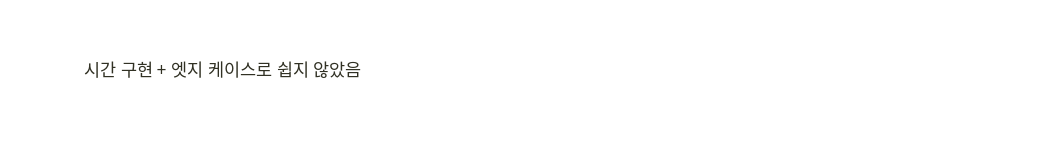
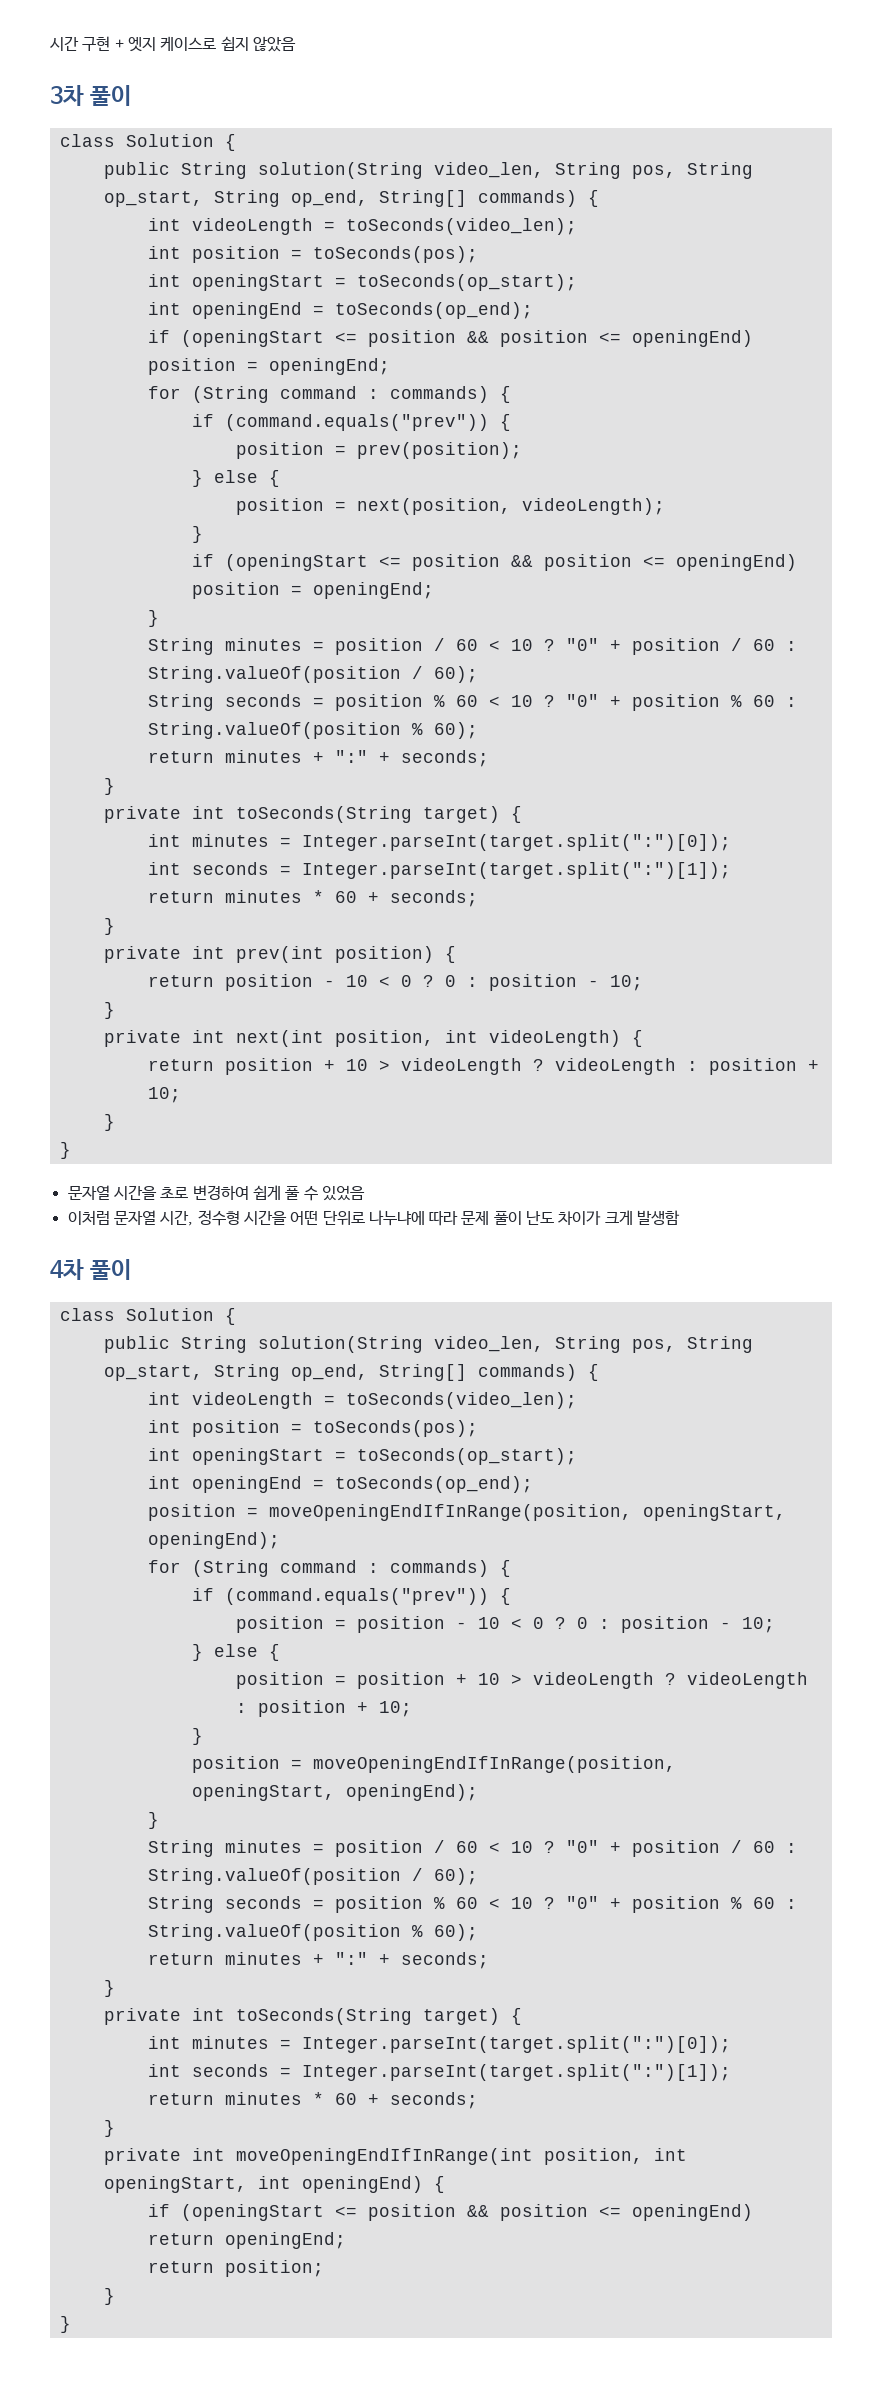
(362, 69) none -> [50,85,133,106] [59,134,236,151] [103,162,753,179] [103,190,599,207] [147,218,577,235] [147,246,478,263] [147,274,577,291] [147,302,533,319] [147,330,753,347] [147,358,390,375] [147,386,511,403] [191,414,511,431] [235,442,522,459] [191,470,280,487] [235,498,665,515] [191,526,203,543] [191,554,797,571] [191,582,434,599] [147,610,159,627] [147,638,797,655] [147,666,478,683] [147,694,797,711] [147,722,478,739] [147,750,489,767] [103,778,115,795] [103,806,522,823] [147,834,731,851] [147,862,731,879] [147,890,478,907] [103,918,115,935] [103,946,456,963] [147,974,643,991] [103,1002,115,1019] [103,1030,643,1047] [147,1058,819,1075] [147,1087,181,1103] [103,1114,115,1131] [59,1142,71,1159] [67,1185,365,1201] [67,1210,681,1226] [50,1259,133,1280] [59,1308,236,1325] [103,1336,753,1353] [103,1364,599,1381] [147,1392,577,1409] [147,1420,478,1437] [147,1448,577,1465] [147,1476,533,1493] [147,1504,786,1521] [147,1532,280,1549] [147,1560,511,1577] [191,1588,511,1605] [235,1616,775,1633] [191,1644,280,1661] [235,1672,808,1689] [235,1700,412,1717] [191,1728,203,1745] [191,1756,676,1773] [191,1784,478,1801] [147,1812,159,1829] [147,1840,797,1857] [147,1868,478,1885] [147,1896,797,1913] [147,1924,478,1941] [147,1952,489,1969] [103,1980,115,1997] [103,2008,522,2025] [147,2036,731,2053] [147,2064,731,2081] [147,2092,478,2109] [103,2120,115,2137] [103,2148,687,2165] [103,2176,445,2193] [147,2204,753,2221] [147,2232,346,2249] [147,2260,324,2277] [103,2288,115,2305] [59,2316,71,2333] // 3차 풀이 // class Solution { // public String solution(String video_len, String pos, String op_start, String op_end, String[] commands) { // int videoLength = toSeconds(video_len); // int position = toSeconds(pos); // int openingStart = toSeconds(op_start); // int openingEnd = toSeconds(op_end); // if (openingStart <= position && position <= openingEnd) position = openingEnd; // for (String command : commands) { // if (command.equals("prev")) { // position = prev(position); // } else { // position = next(position, videoLength); // } // if (openingStart <= position && position <= openingEnd) position = openingEnd; // } // String minutes = position / 60 < 10 ? "0" + position / 60 : String.valueOf(position / 60); // String seconds = position % 60 < 10 ? "0" + position % 60 : String.valueOf(position % 60); // return minutes + ":" + seconds; // } // private int toSeconds(String target) { // int minutes = Integer.parseInt(target.split(":")[0]); // int seconds = Integer.parseInt(target.split(":")[1]); // return minutes * 60 + seconds; // } // private int prev(int position) { // return position - 10 < 0 ? 0 : position - 10; // } // private int next(int position, int videoLength) { // return position + 10 > videoLength ? videoLength : position + 10; // } // } // 문자열 시간을 초로 변경하여 쉽게 풀 수 있었음 // 이처럼 문자열 시간, 정수형 시간을 어떤 단위로 나누냐에 따라 문제 풀이 난도 차이가 크게 발생함 // 4차 풀이 // class Solution { // public String solution(String video_len, String pos, String op_start, String op_end, String[] commands) { // int videoLength = toSeconds(video_len); // int position = toSeconds(pos); // int openingStart = toSeconds(op_start); // int openingEnd = toSeconds(op_end); // position = moveOpeningEndIfInRange(position, openingStart, openingEnd); // for (String command : commands) { // if (command.equals("prev")) { // position = position - 10 < 0 ? 0 : position - 10; // } else { // position = position + 10 > videoLength ? videoLength : position + 10; // } // position = moveOpeningEndIfInRange(position, openingStart, openingEnd); // } // String minutes = position / 60 < 10 ? "0" + position / 60 : String.valueOf(position / 60); // String seconds = position % 60 < 10 ? "0" + position % 60 : String.valueOf(position % 60); // return minutes + ":" + seconds; // } // private int toSeconds(String target) { // int minutes = Integer.parseInt(target.split(":")[0]); // int seconds = Integer.parseInt(target.split(":")[1]); // return minutes * 60 + seconds; // } // private int moveOpeningEndIfInRange(int position, int openingStart, int openingEnd) { // if (openingStart <= position && position <= openingEnd) return openingEnd; // return position; // } // }

